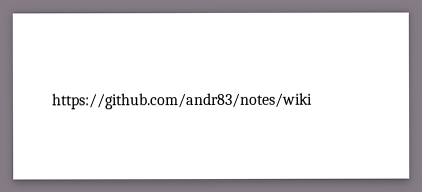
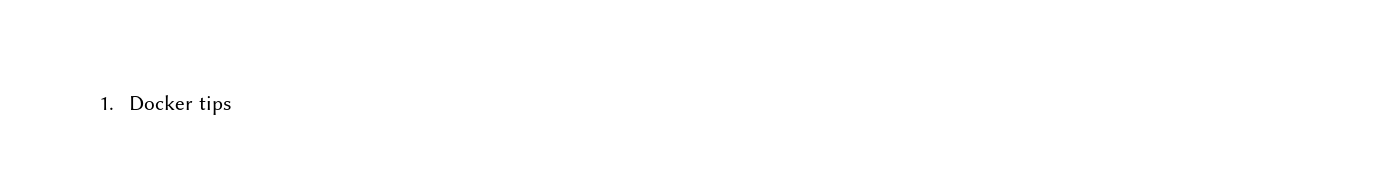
[51,92,313,110] https://github.com/andr83/notes/wiki -> [99,95,233,115] 1. Docker tips

